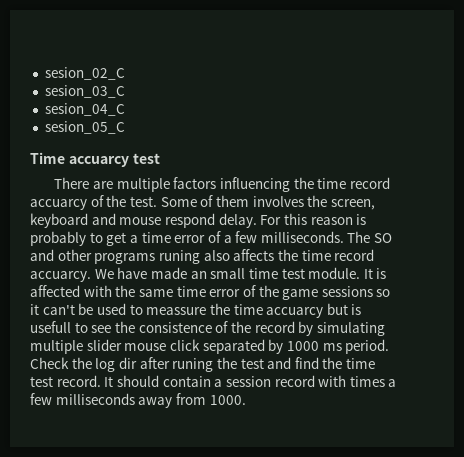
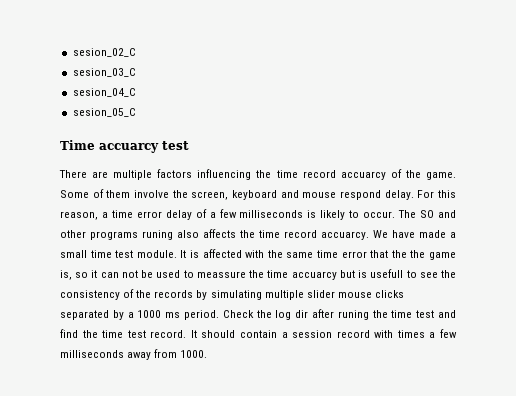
[129,196,157,207] test. -> [425,172,456,180] game.
[252,196,304,207] involves -> [134,190,169,198] involve
[310,214,367,225] [30,231,127,246] reason is probably to get -> [60,211,98,220] reason,
(206, 239) none -> [165,210,192,220] delay
[260,231,344,243] milliseconds. -> [239,210,396,220] milliseconds is likely to occur.
[190,271,207,279] an -> [450,232,456,238] a
[242,285,256,297] of -> [370,250,407,258] that the
[321,286,373,297] sessions -> [60,270,72,280] is,
[42,304,75,315] can't -> [100,270,138,278] can not
[138,321,295,333] consistence of the record -> [60,289,194,300] consistency of the records
[169,339,200,351] click -> [374,290,404,298] clicks
(284, 346) none -> [127,312,134,318] a
(237, 363) none -> [391,310,413,318] time

